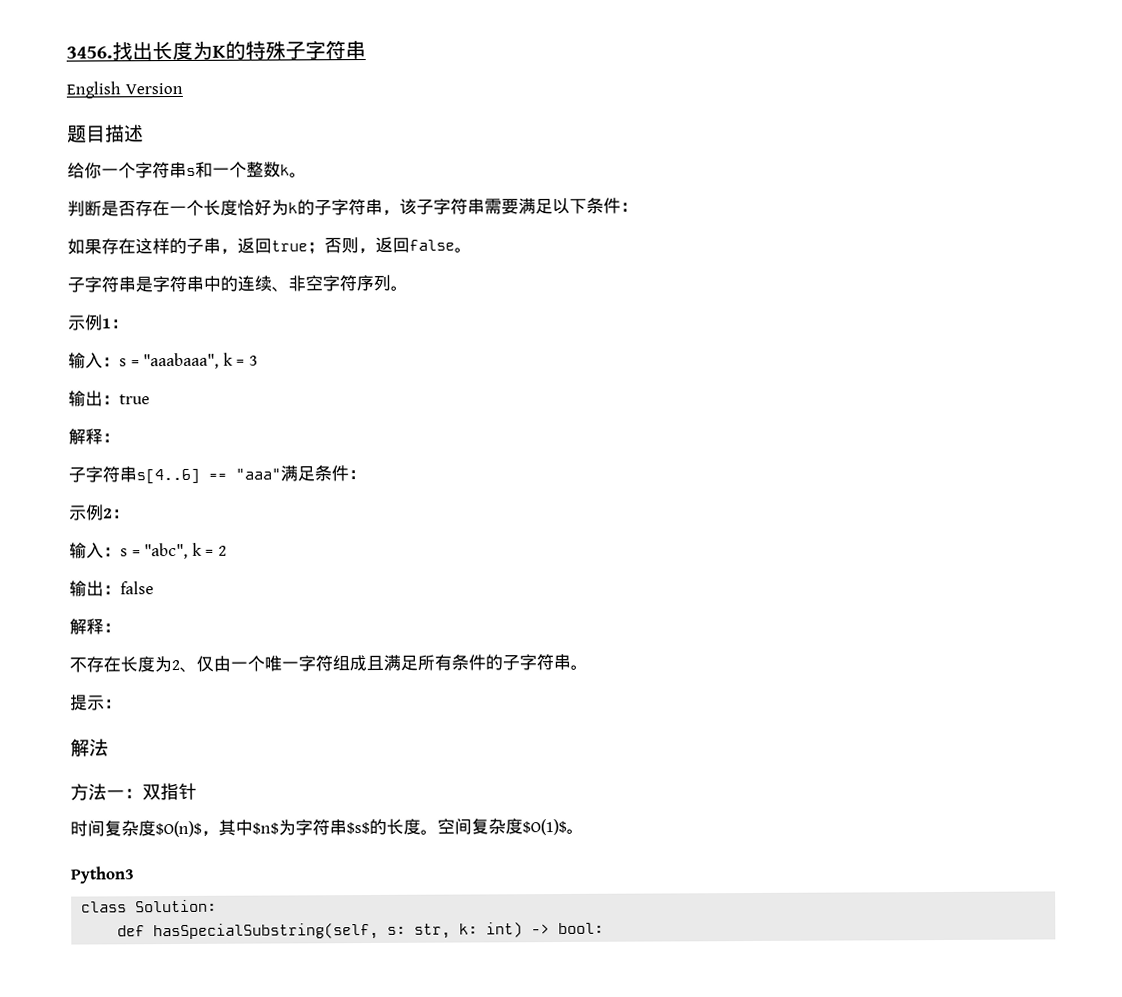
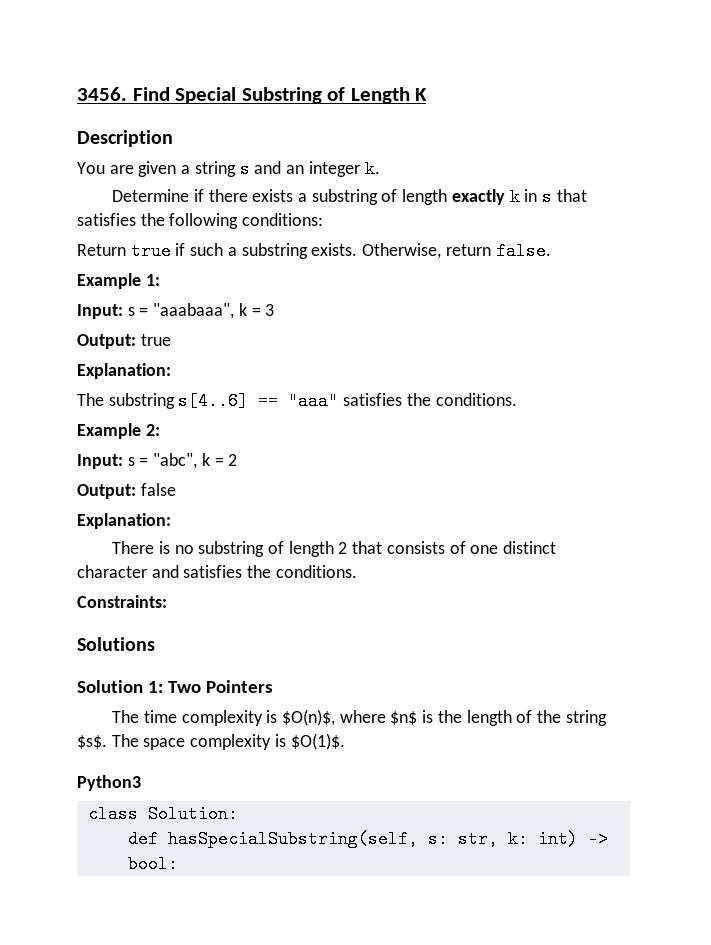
[112,40,366,61] [66,81,183,99] [67,124,144,143] [67,161,307,179] [67,197,638,217] [67,236,472,255] [67,274,408,293] [68,314,129,331] [68,352,120,369] 找出长度为K的特殊子字符串 // English Version // 题目描述 // 给你一个字符串s和一个整数k。 // 判断是否存在一个长度恰好为k的子字符串，该子字符串需要满足以下条件： // 如果存在这样的子串，返回true；否则，返回false。 // 子字符串是字符串中的连续、非空字符序列。 // 示例1： // 输入： -> [132,87,428,104] [77,130,173,147] [77,160,380,178] [112,188,587,206] [77,213,324,229] [77,242,551,260] [77,273,160,289] [77,304,123,319] Find Special Substring of Length K // Description // You are given a string s and an integer k. // Determine if there exists a substring of length exactly k in s that satisfies the following conditions: // Return true if such a substring exists. Otherwise, return false. // Example 1: // Input:
[68,390,120,407] 输出： -> [77,334,136,349] Output:
[68,428,120,445] [68,465,366,485] [69,504,130,521] [69,542,121,559] 解释： // 子字符串s[4..6] == "aaa"满足条件： // 示例2： // 输入： -> [77,363,171,379] [77,392,517,410] [77,423,160,439] [77,454,123,469] Explanation: // The substring s[4..6] == "aaa" satisfies the conditions. // Example 2: // Input:
[69,580,121,597] 输出： -> [77,484,136,499] Output:
[69,618,121,635] [69,653,588,673] [70,694,122,711] [70,738,109,757] [70,782,197,801] [70,818,584,838] 解释： // 不存在长度为2、仅由一个唯一字符组成且满足所有条件的子字符串。 // 提示： // 解法 // 方法一：双指针 // 时间复杂度$O(n)$，其中$n$为字符串$s$的长度。空间复杂度$O(1)$。 -> [77,513,171,529] [112,541,557,557] [77,565,357,578] [77,595,167,608] [77,637,155,651] [77,680,273,693] [112,709,607,726] [77,733,345,750] Explanation: // There is no substring of length 2 that consists of one distinct character and satisfies the conditions. // Constraints: // Solutions // Solution 1: Two Pointers // The time complexity is $O(n)$, where $n$ is the length of the string $s$. The space complexity is $O(1)$.

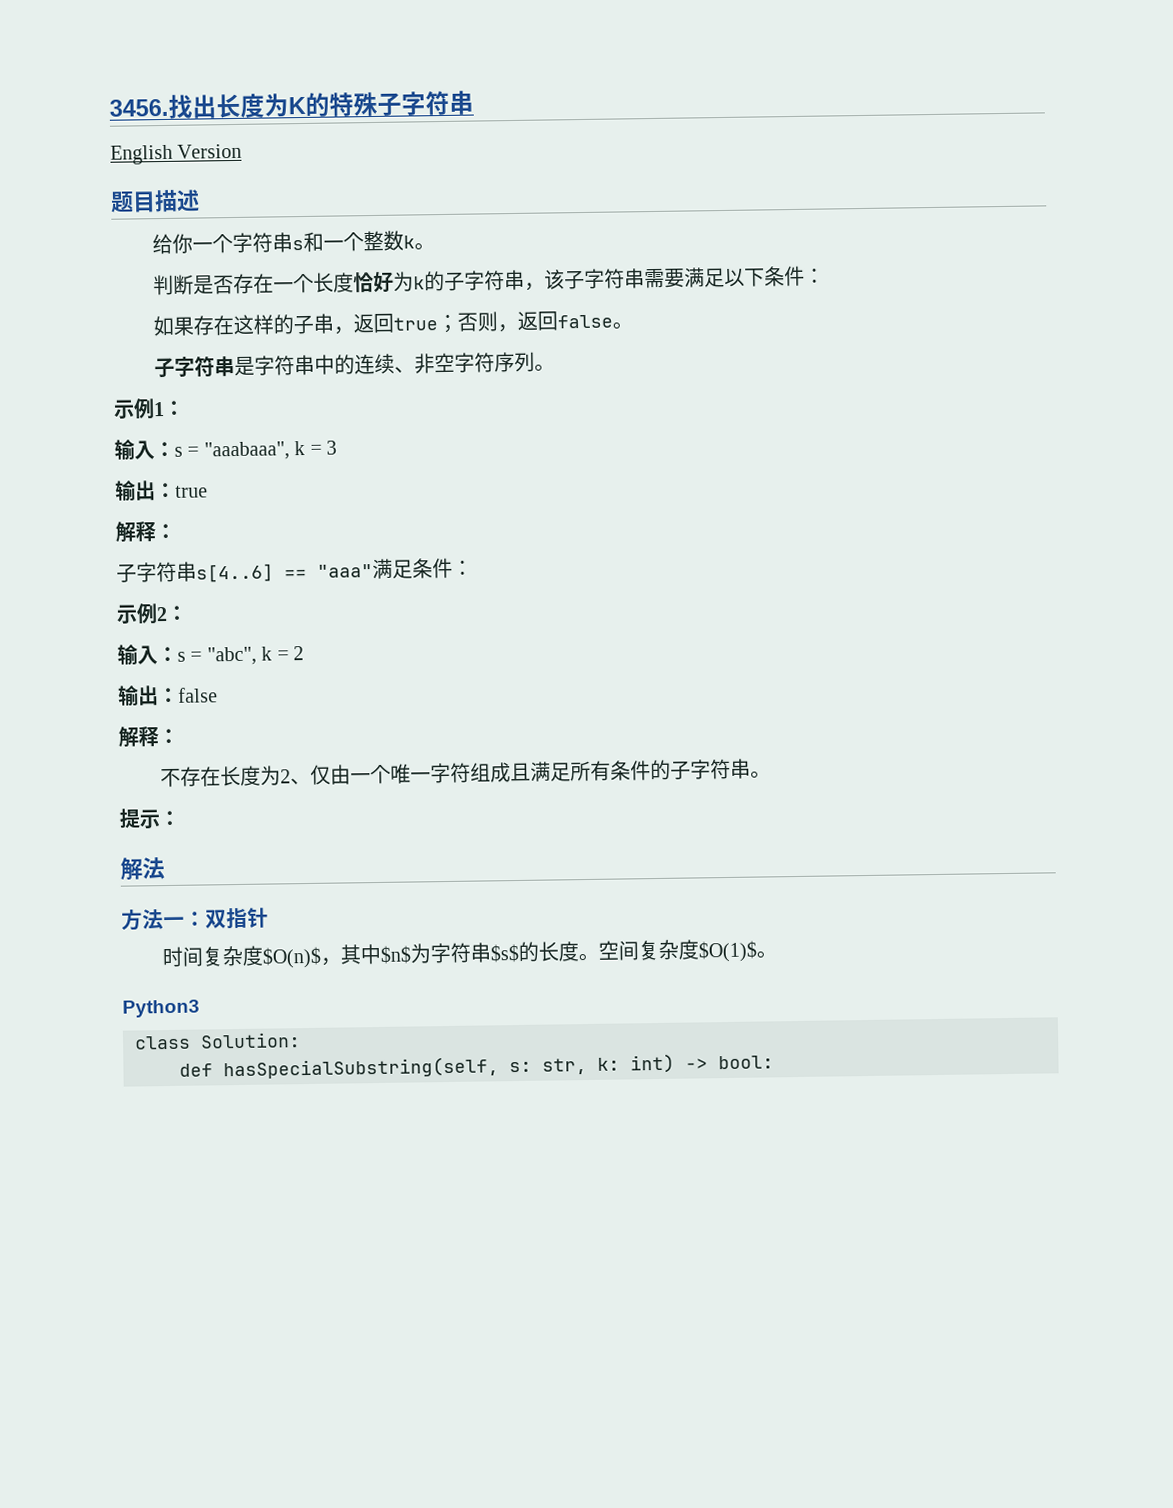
[132,87,428,104] [77,130,173,147] [77,160,380,178] [112,188,587,206] [77,213,324,229] [77,242,551,260] [77,273,160,289] [77,304,123,319] Find Special Substring of Length K // Description // You are given a string s and an integer k. // Determine if there exists a substring of length exactly k in s that satisfies the following conditions: // Return true if such a substring exists. Otherwise, return false. // Example 1: // Input: -> [168,90,474,119] [110,143,243,165] [110,189,200,213] [152,230,436,255] [153,265,826,296] [153,311,634,337] [154,351,556,379] [113,398,185,419] [114,439,175,460] 找出长度为K的特殊子字符串 // English Version // 题目描述 // 给你一个字符串s和一个整数k。 // 判断是否存在一个长度恰好为k的子字符串，该子字符串需要满足以下条件： // 如果存在这样的子串，返回true；否则，返回false。 // 子字符串是字符串中的连续、非空字符序列。 // 示例1： // 输入：
[77,334,136,349] Output: -> [115,480,176,501] 输出：
[77,363,171,379] [77,392,517,410] [77,423,160,439] [77,454,123,469] Explanation: // The substring s[4..6] == "aaa" satisfies the conditions. // Example 2: // Input: -> [115,521,176,543] [116,557,473,583] [116,603,188,624] [117,644,178,665] 解释： // 子字符串s[4..6] == "aaa"满足条件： // 示例2： // 输入：
[77,484,136,499] Output: -> [117,685,179,706] 输出：
[77,513,171,529] [112,541,557,557] [77,565,357,578] [77,595,167,608] [77,637,155,651] [77,680,273,693] [112,709,607,726] [77,733,345,750] Explanation: // There is no substring of length 2 that consists of one distinct character and satisfies the conditions. // Constraints: // Solutions // Solution 1: Two Pointers // The time complexity is $O(n)$, where $n$ is the length of the string $s$. The space complexity is $O(1)$. -> [118,726,179,748] [160,758,772,788] [119,808,180,829] [120,857,165,881] [121,907,269,931] [162,939,778,969] 解释： // 不存在长度为2、仅由一个唯一字符组成且满足所有条件的子字符串。 // 提示： // 解法 // 方法一：双指针 // 时间复杂度$O(n)$，其中$n$为字符串$s$的长度。空间复杂度$O(1)$。

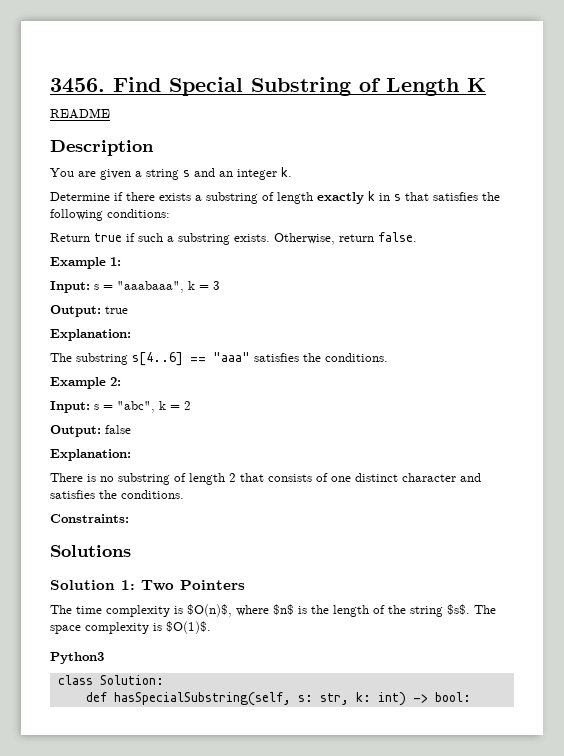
[168,90,474,119] [110,143,243,165] [110,189,200,213] [152,230,436,255] [153,265,826,296] [153,311,634,337] [154,351,556,379] [113,398,185,419] [114,439,175,460] 找出长度为K的特殊子字符串 // English Version // 题目描述 // 给你一个字符串s和一个整数k。 // 判断是否存在一个长度恰好为k的子字符串，该子字符串需要满足以下条件： // 如果存在这样的子串，返回true；否则，返回false。 // 子字符串是字符串中的连续、非空字符序列。 // 示例1： // 输入： -> [113,77,486,96] [50,108,110,119] [50,140,154,156] [50,167,292,180] [50,191,500,204] [50,209,170,221] [50,232,417,245] [50,257,121,269] [50,281,90,293] Find Special Substring of Length K // README // Description // You are given a string s and an integer k. // Determine if there exists a substring of length exactly k in s that satisfies the following conditions: // Return true if such a substring exists. Otherwise, return false. // Example 1: // Input:
[115,480,176,501] 输出： -> [50,305,101,317] Output:
[115,521,176,543] [116,557,473,583] [116,603,188,624] [117,644,178,665] 解释： // 子字符串s[4..6] == "aaa"满足条件： // 示例2： // 输入： -> [50,329,131,341] [50,352,388,366] [50,377,121,389] [50,401,90,413] Explanation: // The substring s[4..6] == "aaa" satisfies the conditions. // Example 2: // Input:
[117,685,179,706] 输出： -> [50,425,101,437] Output:
[118,726,179,748] [160,758,772,788] [119,808,180,829] [120,857,165,881] [121,907,269,931] [162,939,778,969] 解释： // 不存在长度为2、仅由一个唯一字符组成且满足所有条件的子字符串。 // 提示： // 解法 // 方法一：双指针 // 时间复杂度$O(n)$，其中$n$为字符串$s$的长度。空间复杂度$O(1)$。 -> [50,449,131,461] [50,473,481,485] [50,490,184,499] [50,514,129,523] [50,545,131,557] [50,580,245,591] [50,604,496,617] [50,621,211,634] Explanation: // There is no substring of length 2 that consists of one distinct character and satisfies the conditions. // Constraints: // Solutions // Solution 1: Two Pointers // The time complexity is $O(n)$, where $n$ is the length of the string $s$. The space complexity is $O(1)$.

